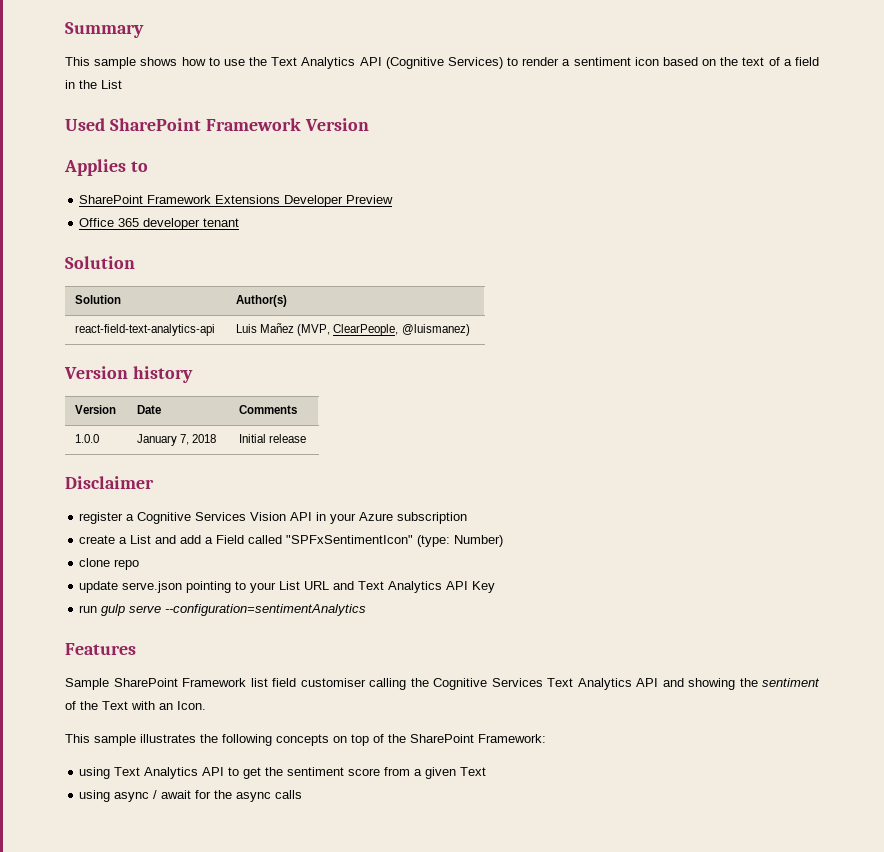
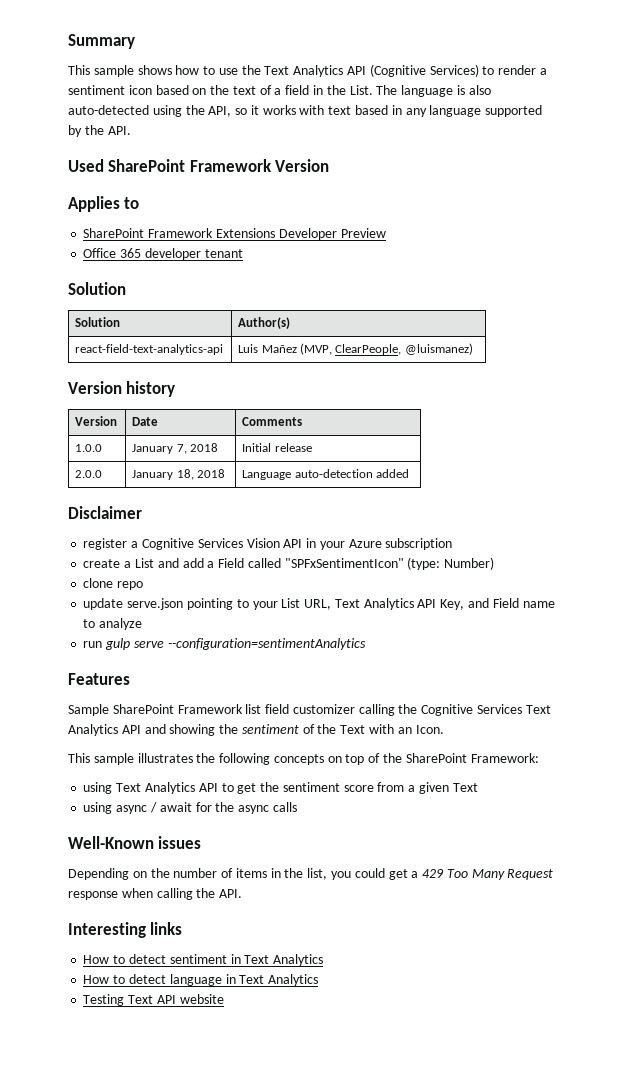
[101,80,122,89] List -> [349,85,491,97] [68,105,543,117] [68,125,131,137] List. The language is also auto-detected using the API, so it works with text based in any language supported by the API.
(307, 438) none -> [75,470,103,478] [132,469,226,480] [242,469,410,480] // 2.0.0 | January 18, 2018 | Language auto-detection added
[304,581,496,593] URL and Text Analytics API Key -> [304,598,555,610] [83,618,143,630] URL, Text Analytics API Key, and Field name to analyze
[300,678,366,687] customiser -> [292,704,355,714] customizer
(303, 794) none -> [68,836,202,849] [68,868,554,880] [68,888,243,900] [68,922,183,938] [83,954,324,966] [83,974,319,986] [83,994,224,1006] // Well-Known issues // Depending on the number of items in the list, you could get a 429 Too Many Request response when calling the API. // Interesting links // How to detect sentiment in Text Analytics // How to detect language in Text Analytics // Testing Text API website

